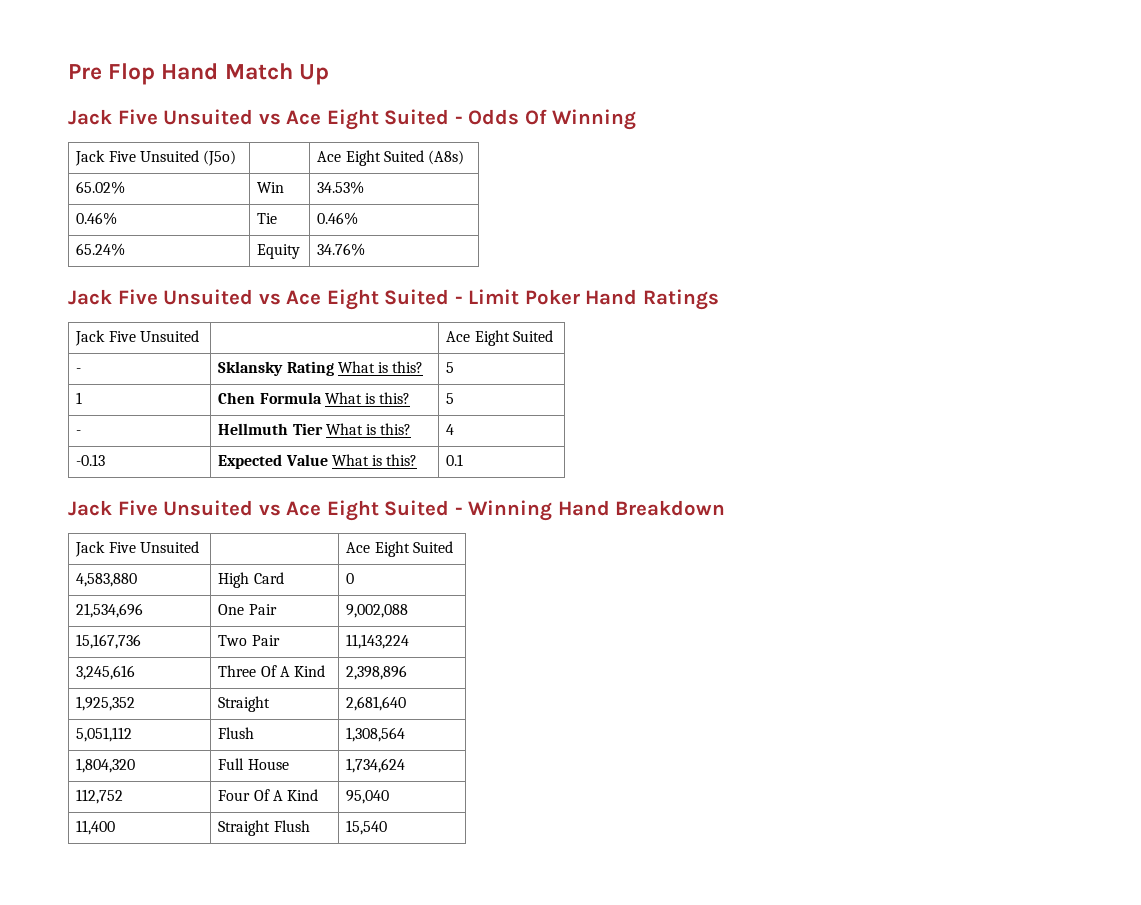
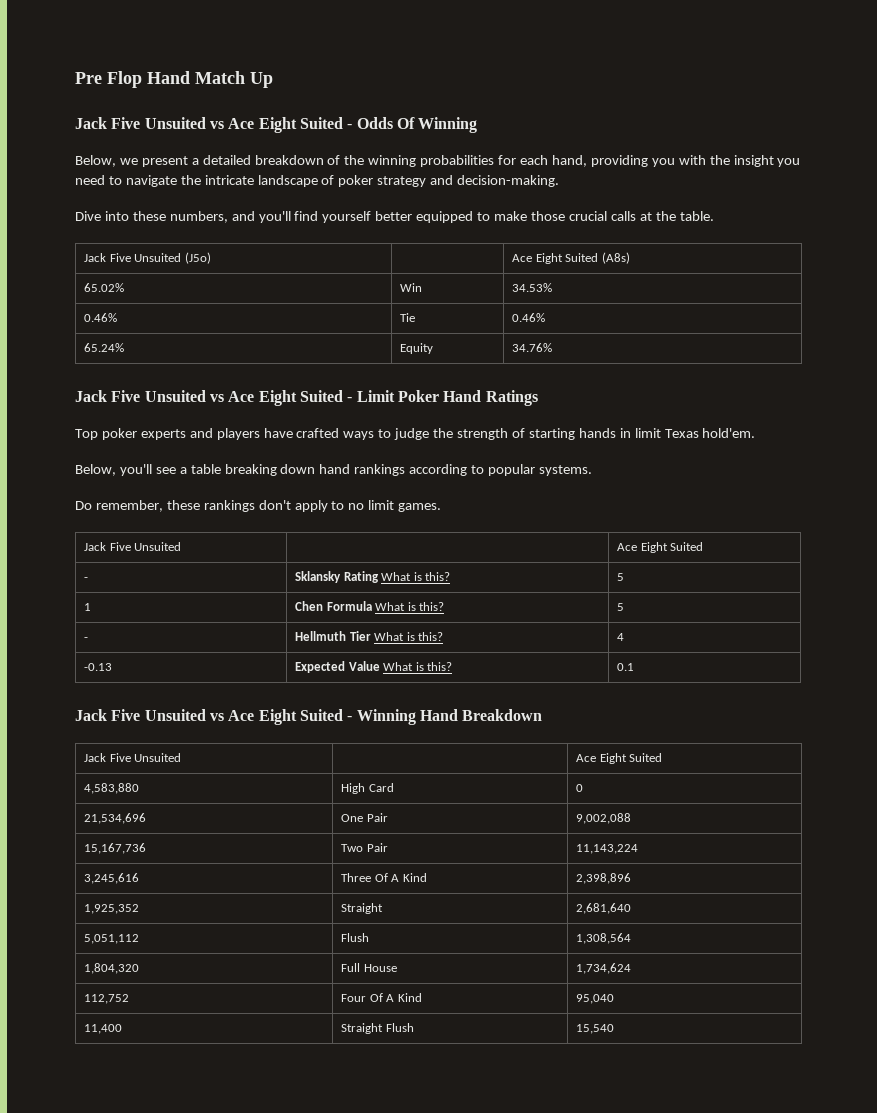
(637, 119) none -> [75,155,801,167] [75,175,560,187] [75,211,714,223] // Below, we present a detailed breakdown of the winning probabilities for each hand, providing you with the insight you need to navigate the intricate landscape of poker strategy and decision-making. // Dive into these numbers, and you'll find yourself better equipped to make those crucial calls at the table.
(719, 299) none -> [75,428,756,440] [75,464,592,476] [75,500,442,512] // Top poker experts and players have crafted ways to judge the strength of starting hands in limit Texas hold'em. // Below, you'll see a table breaking down hand rankings according to popular systems. // Do remember, these rankings don't apply to no limit games.

